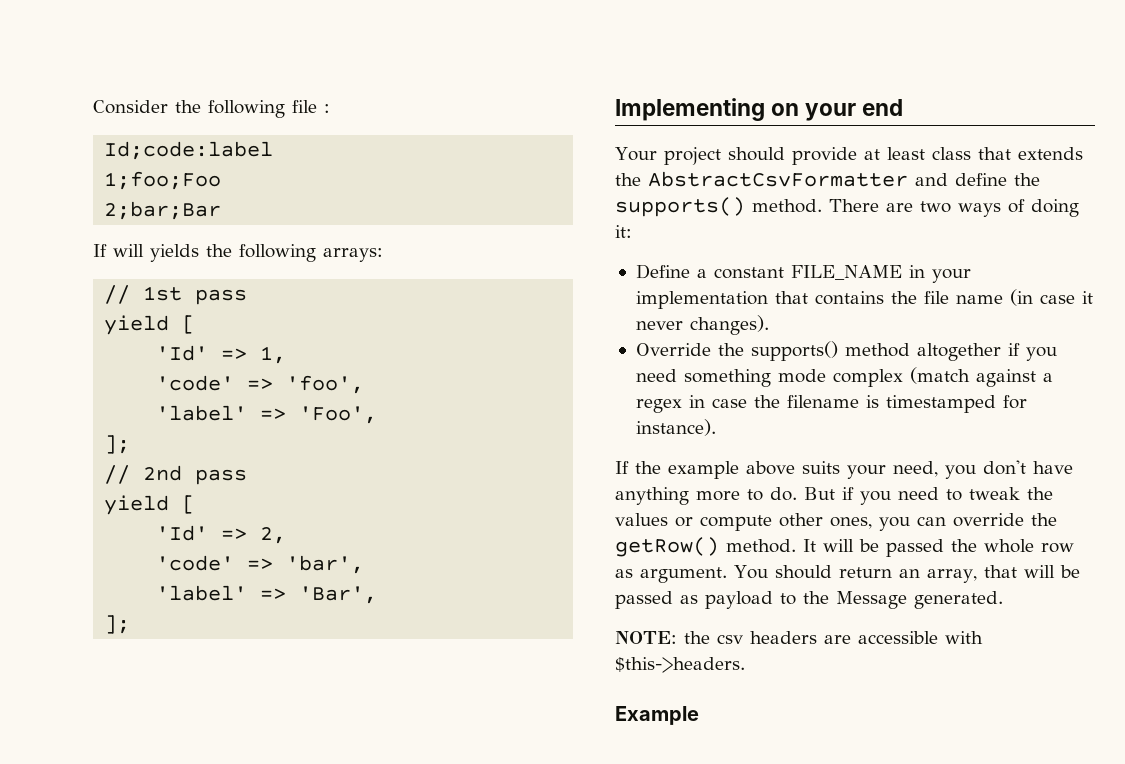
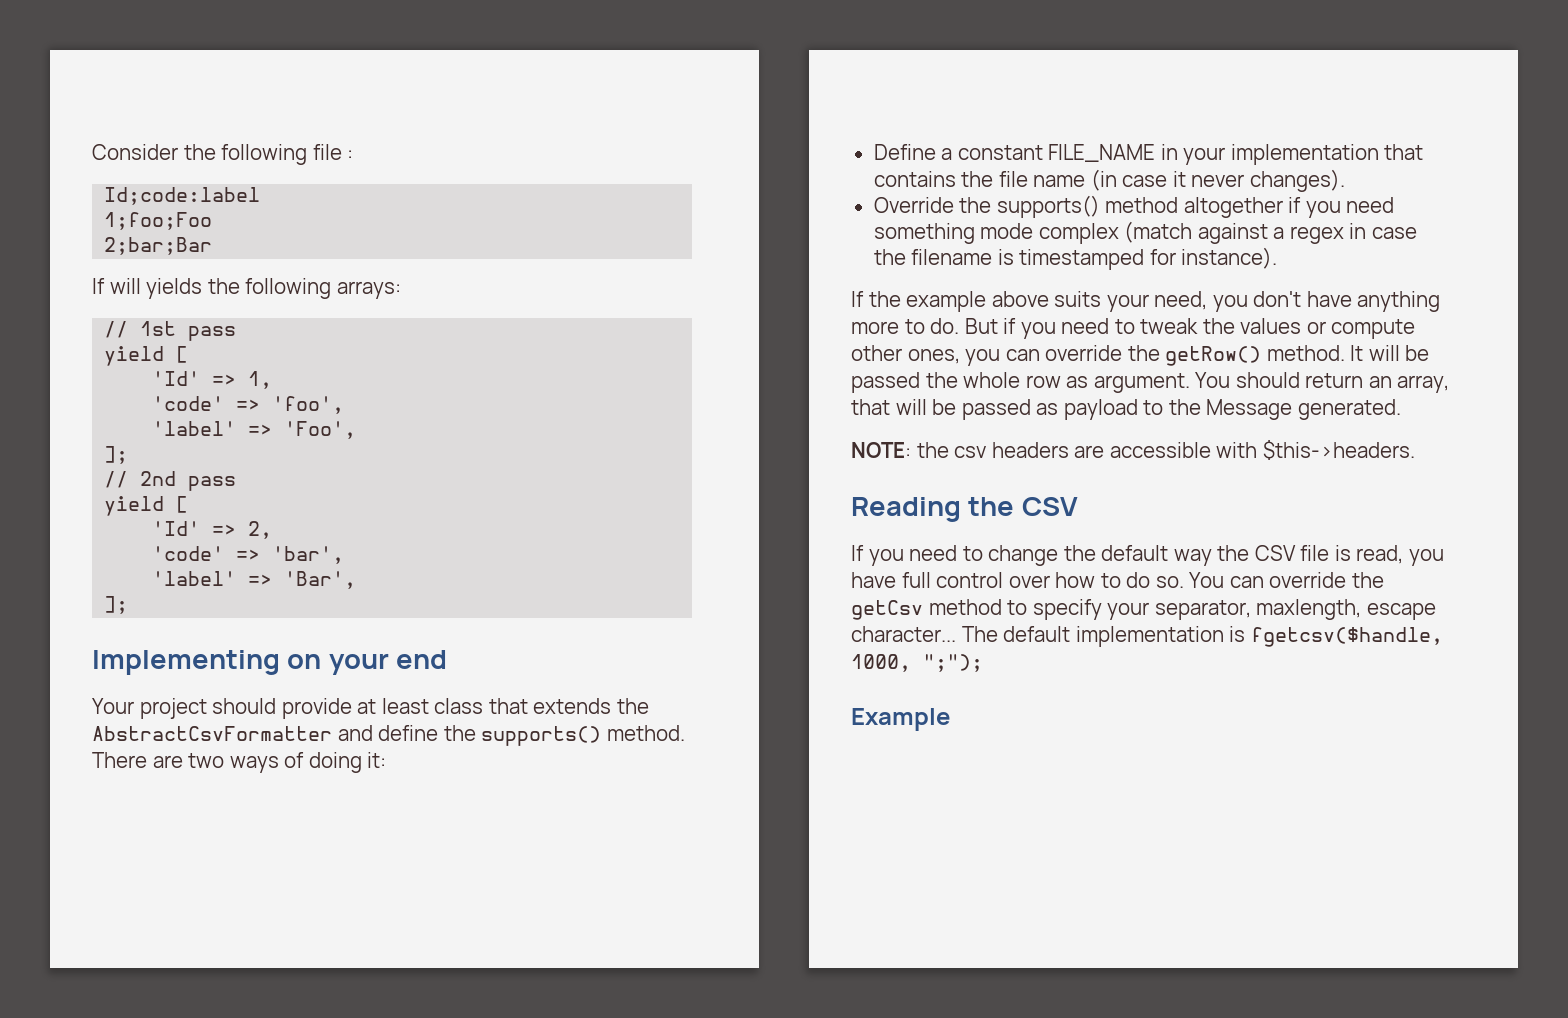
(745, 665) none -> [851,497,1078,522] [851,545,1444,566] [851,572,1384,588] [851,599,1436,620] [851,626,1443,647] [851,654,983,672] // Reading the CSV // If you need to change the default way the CSV file is read, you have full control over how to do so. You can override the getCsv method to specify your separator, maxlength, escape character... The default implementation is fgetcsv($handle, 1000, ";");

